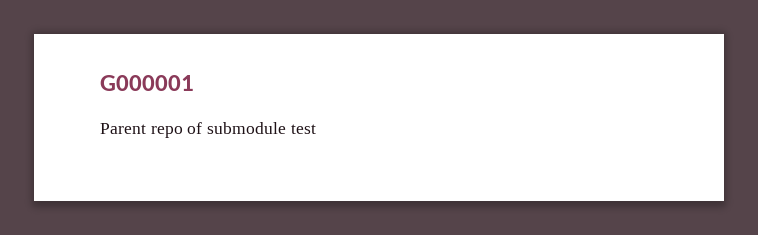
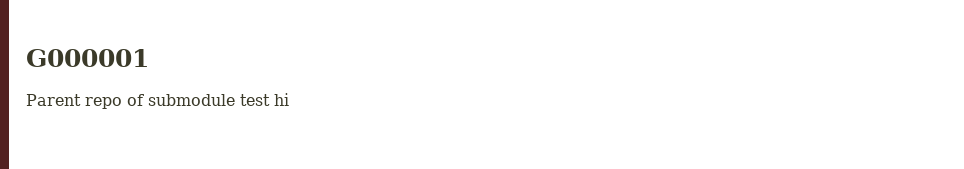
(316, 129) none -> [274,93,289,106] hi

